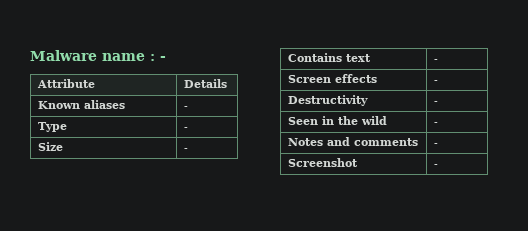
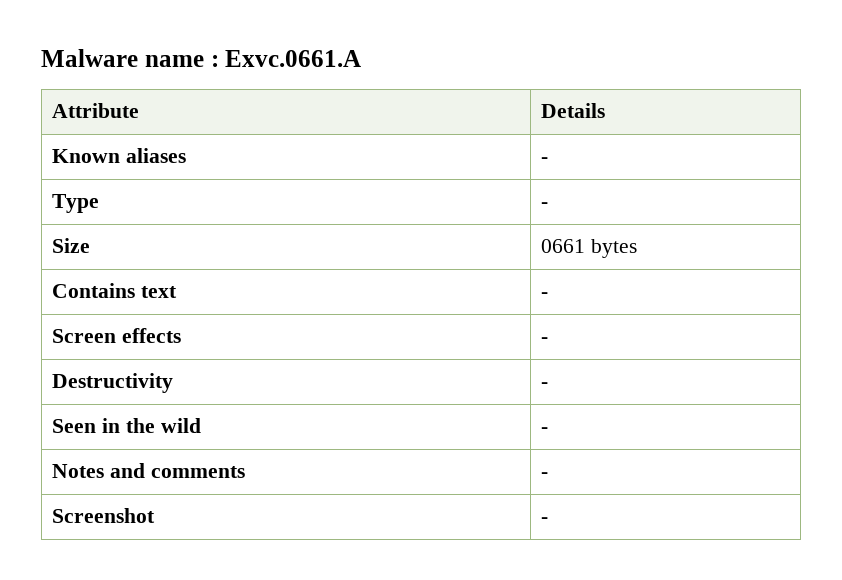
[160,56,166,61] - -> [225,50,362,67] Exvc.0661.A
[184,148,189,151] - -> [541,239,638,258] 0661 bytes

